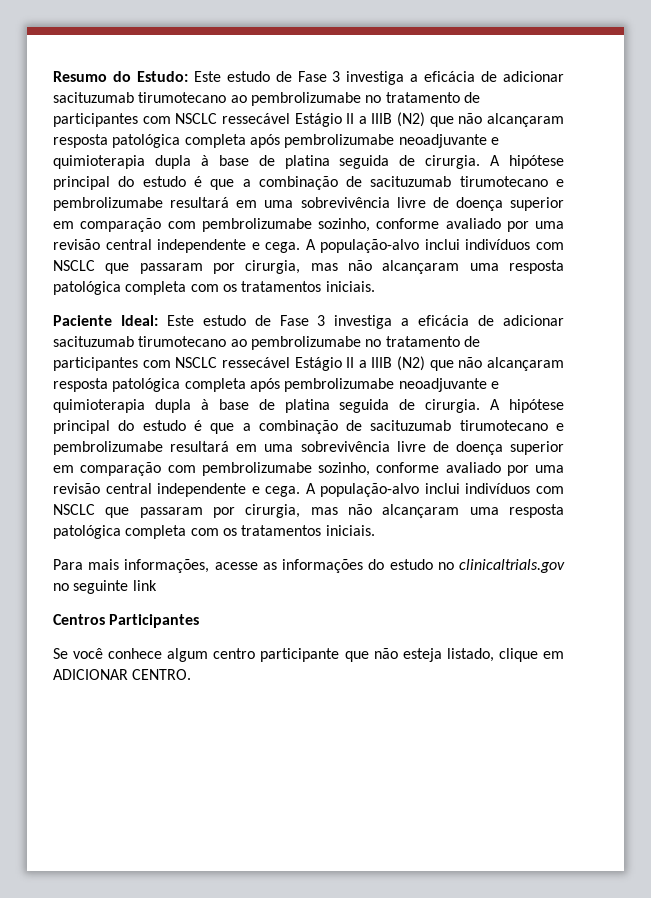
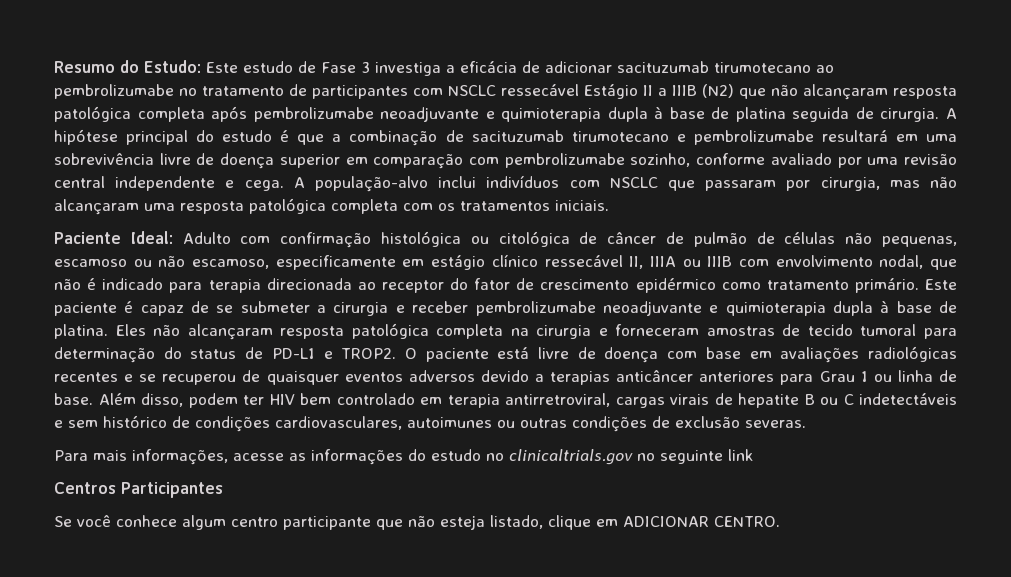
[166,315,565,329] [53,336,480,350] [53,356,564,371] [53,378,499,392] [53,399,564,413] [53,420,565,434] [53,441,564,455] [53,462,564,476] [53,483,564,497] [53,504,564,518] [53,525,375,539] Este estudo de Fase 3 investiga a eficácia de adicionar sacituzumab tirumotecano ao pembrolizumabe no tratamento de participantes com NSCLC ressecável Estágio II a IIIB (N2) que não alcançaram resposta patológica completa após pembrolizumabe neoadjuvante e quimioterapia dupla à base de platina seguida de cirurgia. A hipótese principal do estudo é que a combinação de sacituzumab tirumotecano e pembrolizumabe resultará em uma sobrevivência livre de doença superior em comparação com pembrolizumabe sozinho, conforme avaliado por uma revisão central independente e cega. A população-alvo inclui indivíduos com NSCLC que passaram por cirurgia, mas não alcançaram uma resposta patológica completa com os tratamentos iniciais. -> [182,231,957,248] [54,254,957,270] [54,278,957,293] [54,300,958,316] [54,323,957,340] [54,346,958,363] [54,370,957,385] [54,393,957,408] [54,415,806,432] Adulto com confirmação histológica ou citológica de câncer de pulmão de células não pequenas, escamoso ou não escamoso, especificamente em estágio clínico ressecável II, IIIA ou IIIB com envolvimento nodal, que não é indicado para terapia direcionada ao receptor do fator de crescimento epidérmico como tratamento primário. Este paciente é capaz de se submeter a cirurgia e receber pembrolizumabe neoadjuvante e quimioterapia dupla à base de platina. Eles não alcançaram resposta patológica completa na cirurgia e forneceram amostras de tecido tumoral para determinação do status de PD-L1 e TROP2. O paciente está livre de doença com base em avaliações radiológicas recentes e se recuperou de quaisquer eventos adversos devido a terapias anticâncer anteriores para Grau 1 ou linha de base. Além disso, podem ter HIV bem controlado em terapia antirretroviral, cargas virais de hepatite B ou C indetectáveis e sem histórico de condições cardiovasculares, autoimunes ou outras condições de exclusão severas.

